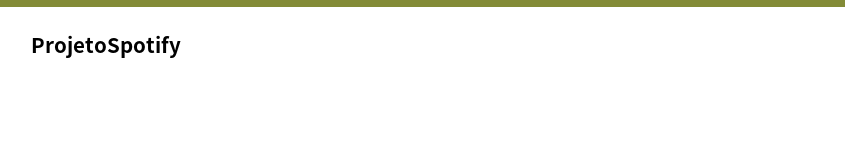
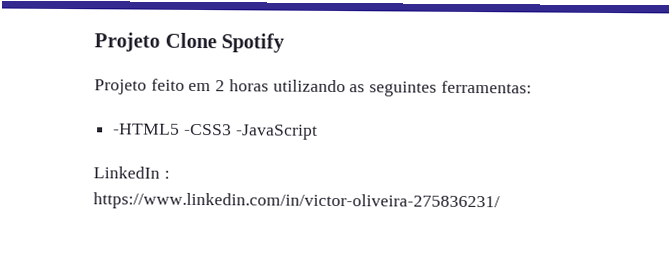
[31,35,181,58] ProjetoSpotify -> [94,32,286,53] [94,78,532,97] [113,123,318,140] [93,166,170,179] [93,192,500,212] Projeto Clone Spotify // Projeto feito em 2 horas utilizando as seguintes ferramentas: // -HTML5 -CSS3 -JavaScript // LinkedIn : https://www.linkedin.com/in/victor-oliveira-275836231/

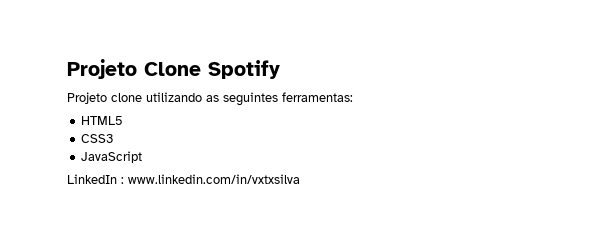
[150,78,269,92] feito em 2 horas -> [111,93,142,102] clone
[113,123,318,140] -HTML5 -CSS3 -JavaScript -> [81,116,124,125] [81,134,114,143] [81,151,143,163] HTML5 // CSS3 // JavaScript
[93,192,500,212] https://www.linkedin.com/in/victor-oliveira-275836231/ -> [128,174,300,184] www.linkedin.com/in/vxtxsilva

